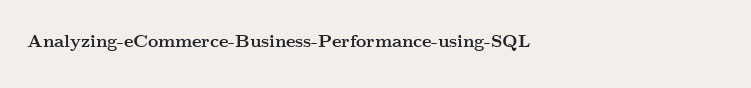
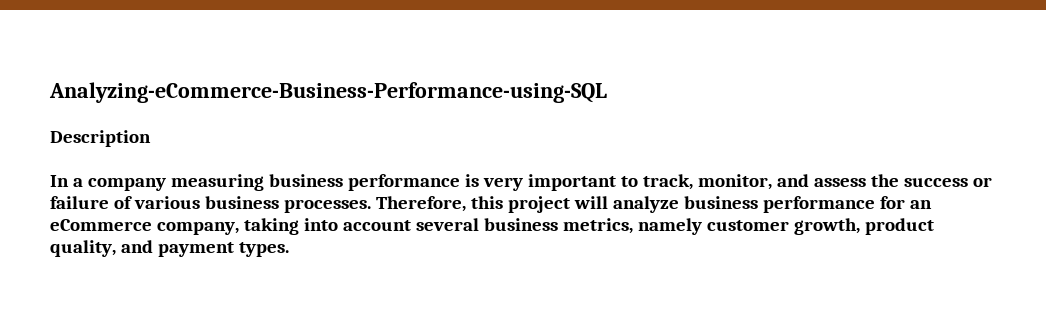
(530, 42) none -> [50,130,151,147] [50,174,992,191] [50,196,932,213] [50,218,934,235] [50,240,289,257] // Description // In a company measuring business performance is very important to track, monitor, and assess the success or failure of various business processes. Therefore, this project will analyze business performance for an eCommerce company, taking into account several business metrics, namely customer growth, product quality, and payment types.

